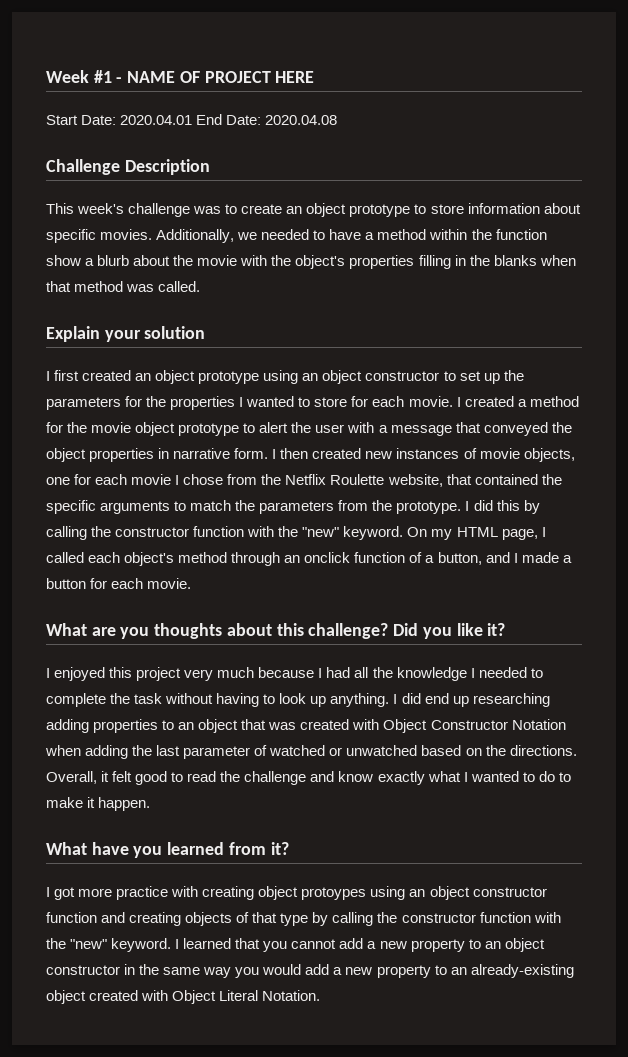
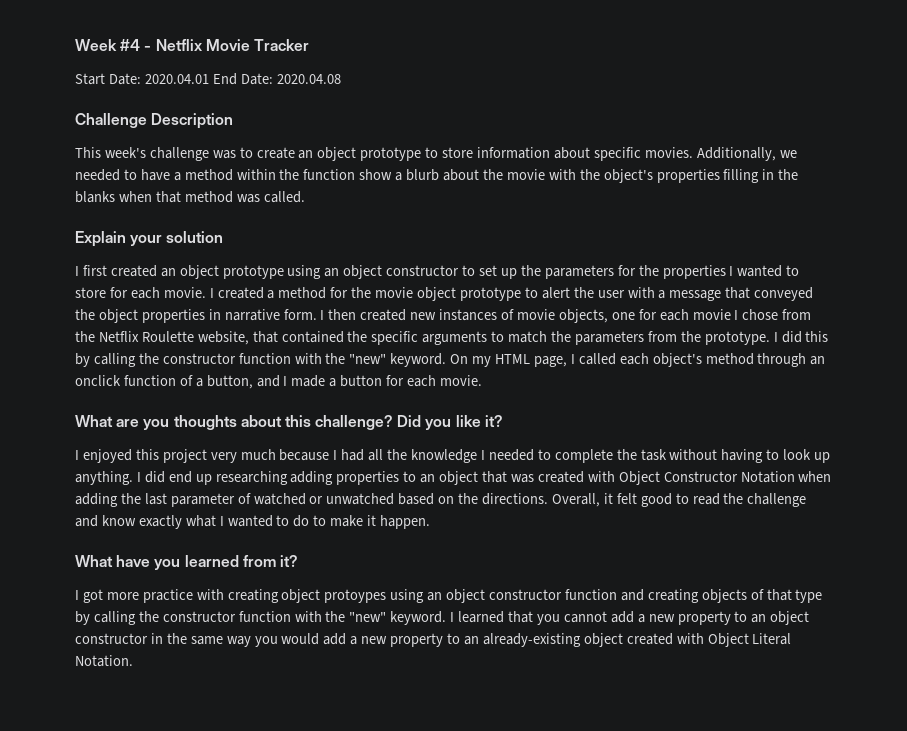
[93,70,315,83] #1 - NAME OF PROJECT HERE -> [120,39,309,51] #4 - Netflix Movie Tracker

